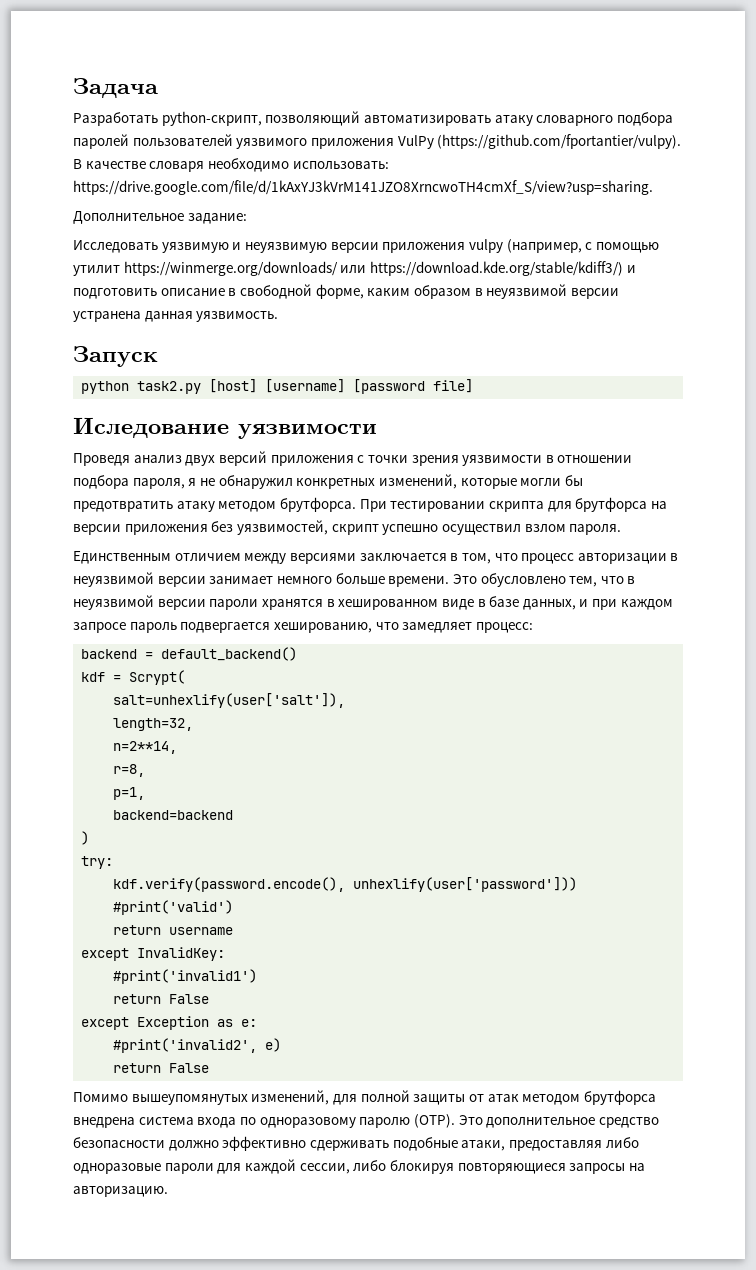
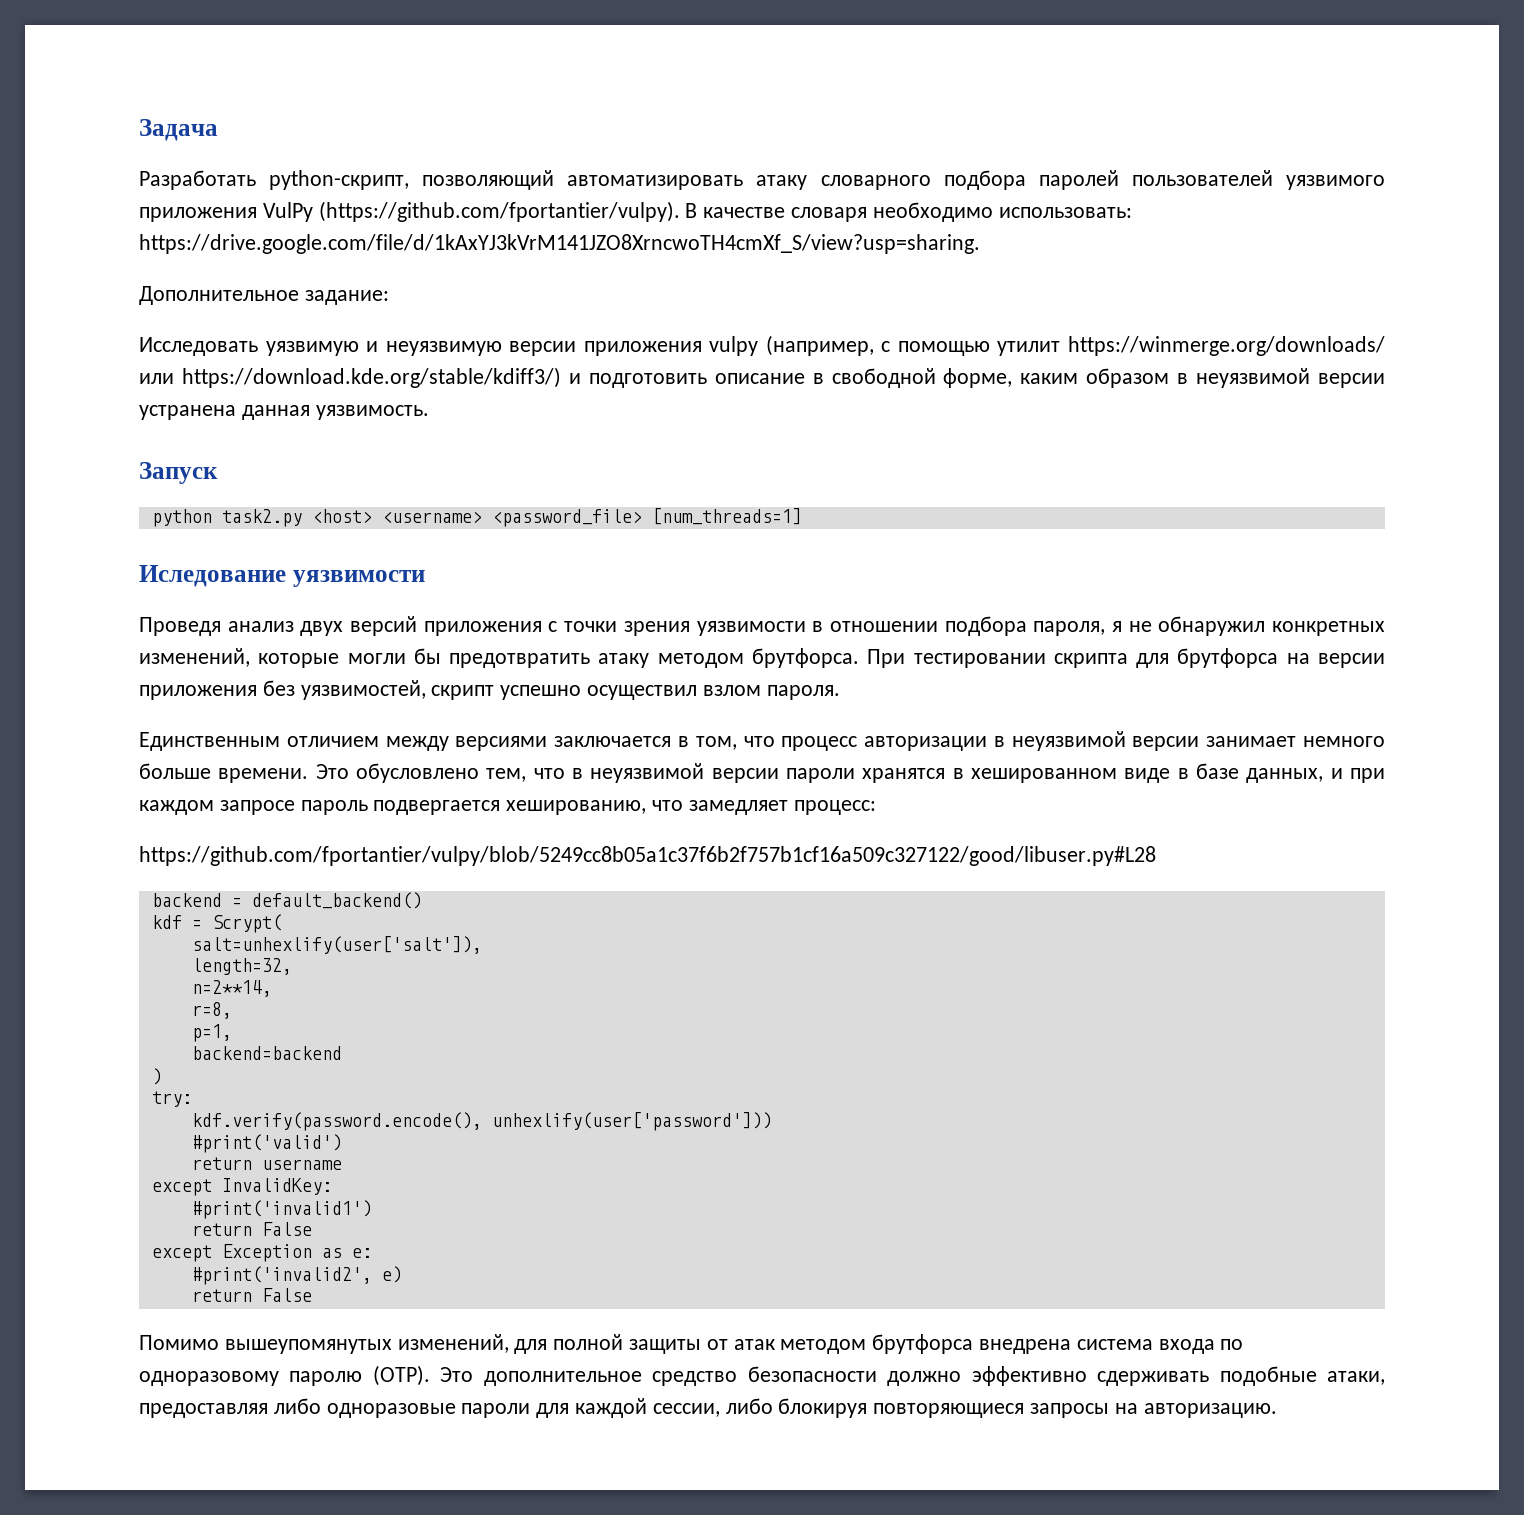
[209,379,474,394] [host] [username] [password file] -> [311,508,802,527] <host> <username> <password_file> [num_threads=1]
(533, 627) none -> [139,846,1156,866] // https://github.com/fportantier/vulpy/blob/5249cc8b05a1c37f6b2f757b1cf16a509c327122/good/libuser.py#L28

